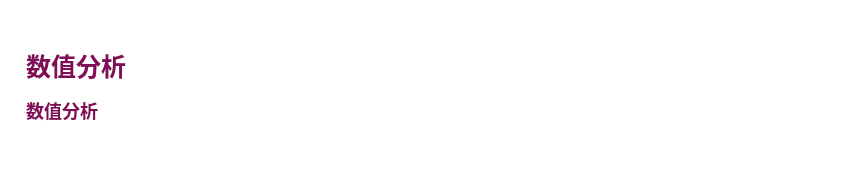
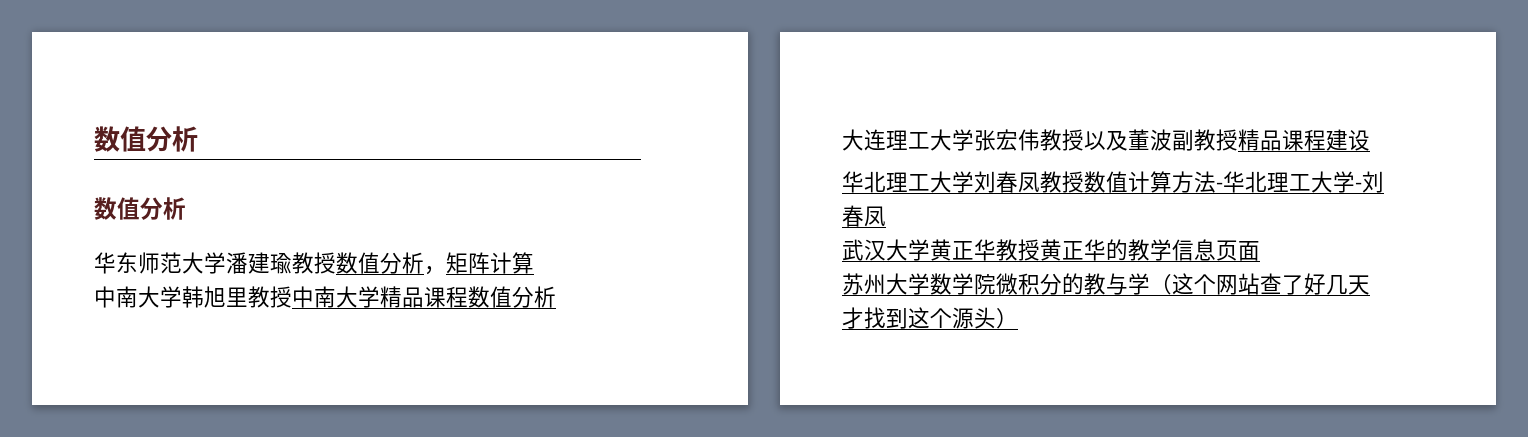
(98, 111) none -> [94,252,534,275] [94,286,556,308] [842,129,1370,151] [842,171,1384,193] [842,205,886,227] [842,239,1260,261] [842,273,1370,295] [842,307,1018,329] // 华东师范大学潘建瑜教授数值分析，矩阵计算 // 中南大学韩旭里教授中南大学精品课程数值分析 // 大连理工大学张宏伟教授以及董波副教授精品课程建设 // 华北理工大学刘春凤教授数值计算方法-华北理工大学-刘春凤 // 武汉大学黄正华教授黄正华的教学信息页面 // 苏州大学数学院微积分的教与学（这个网站查了好几天才找到这个源头）

